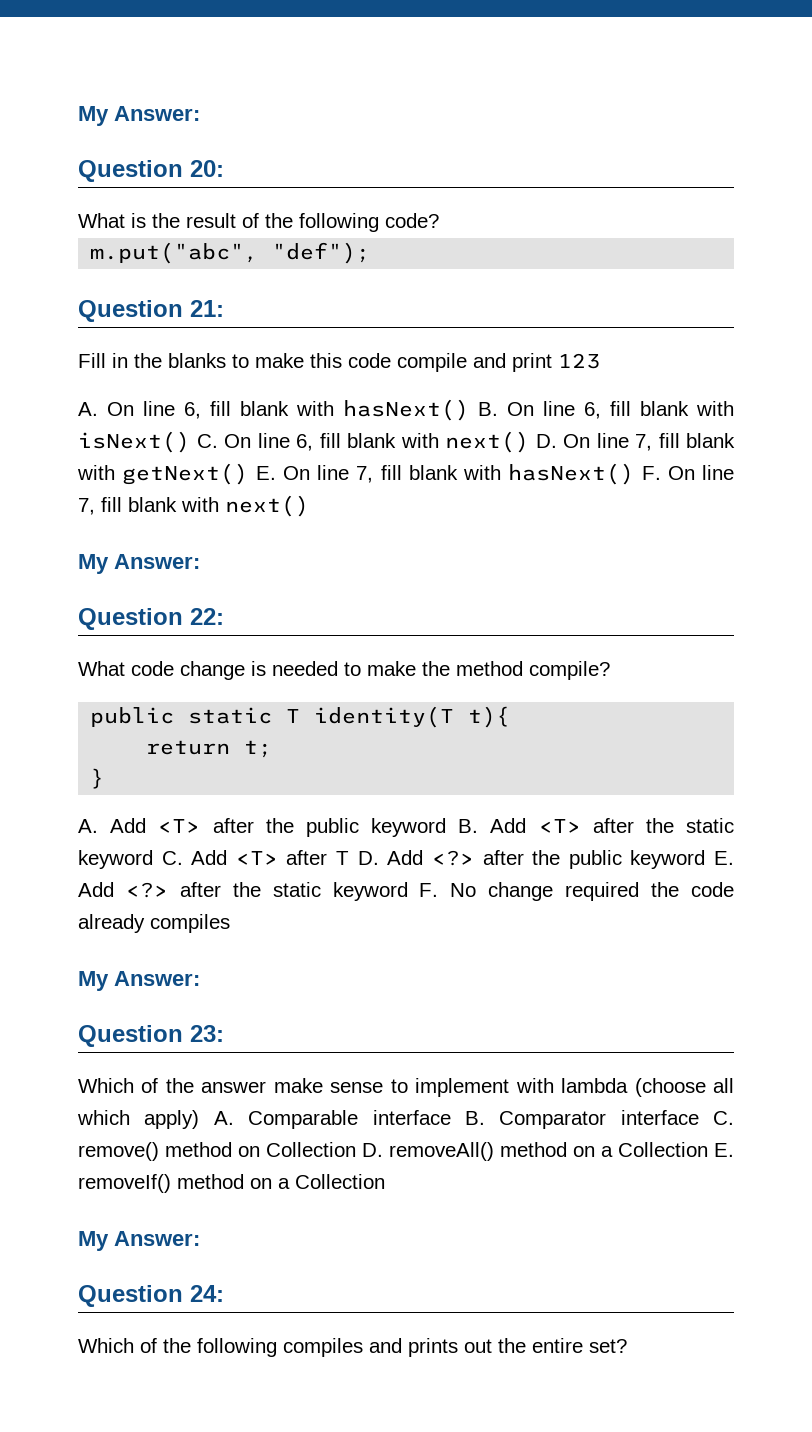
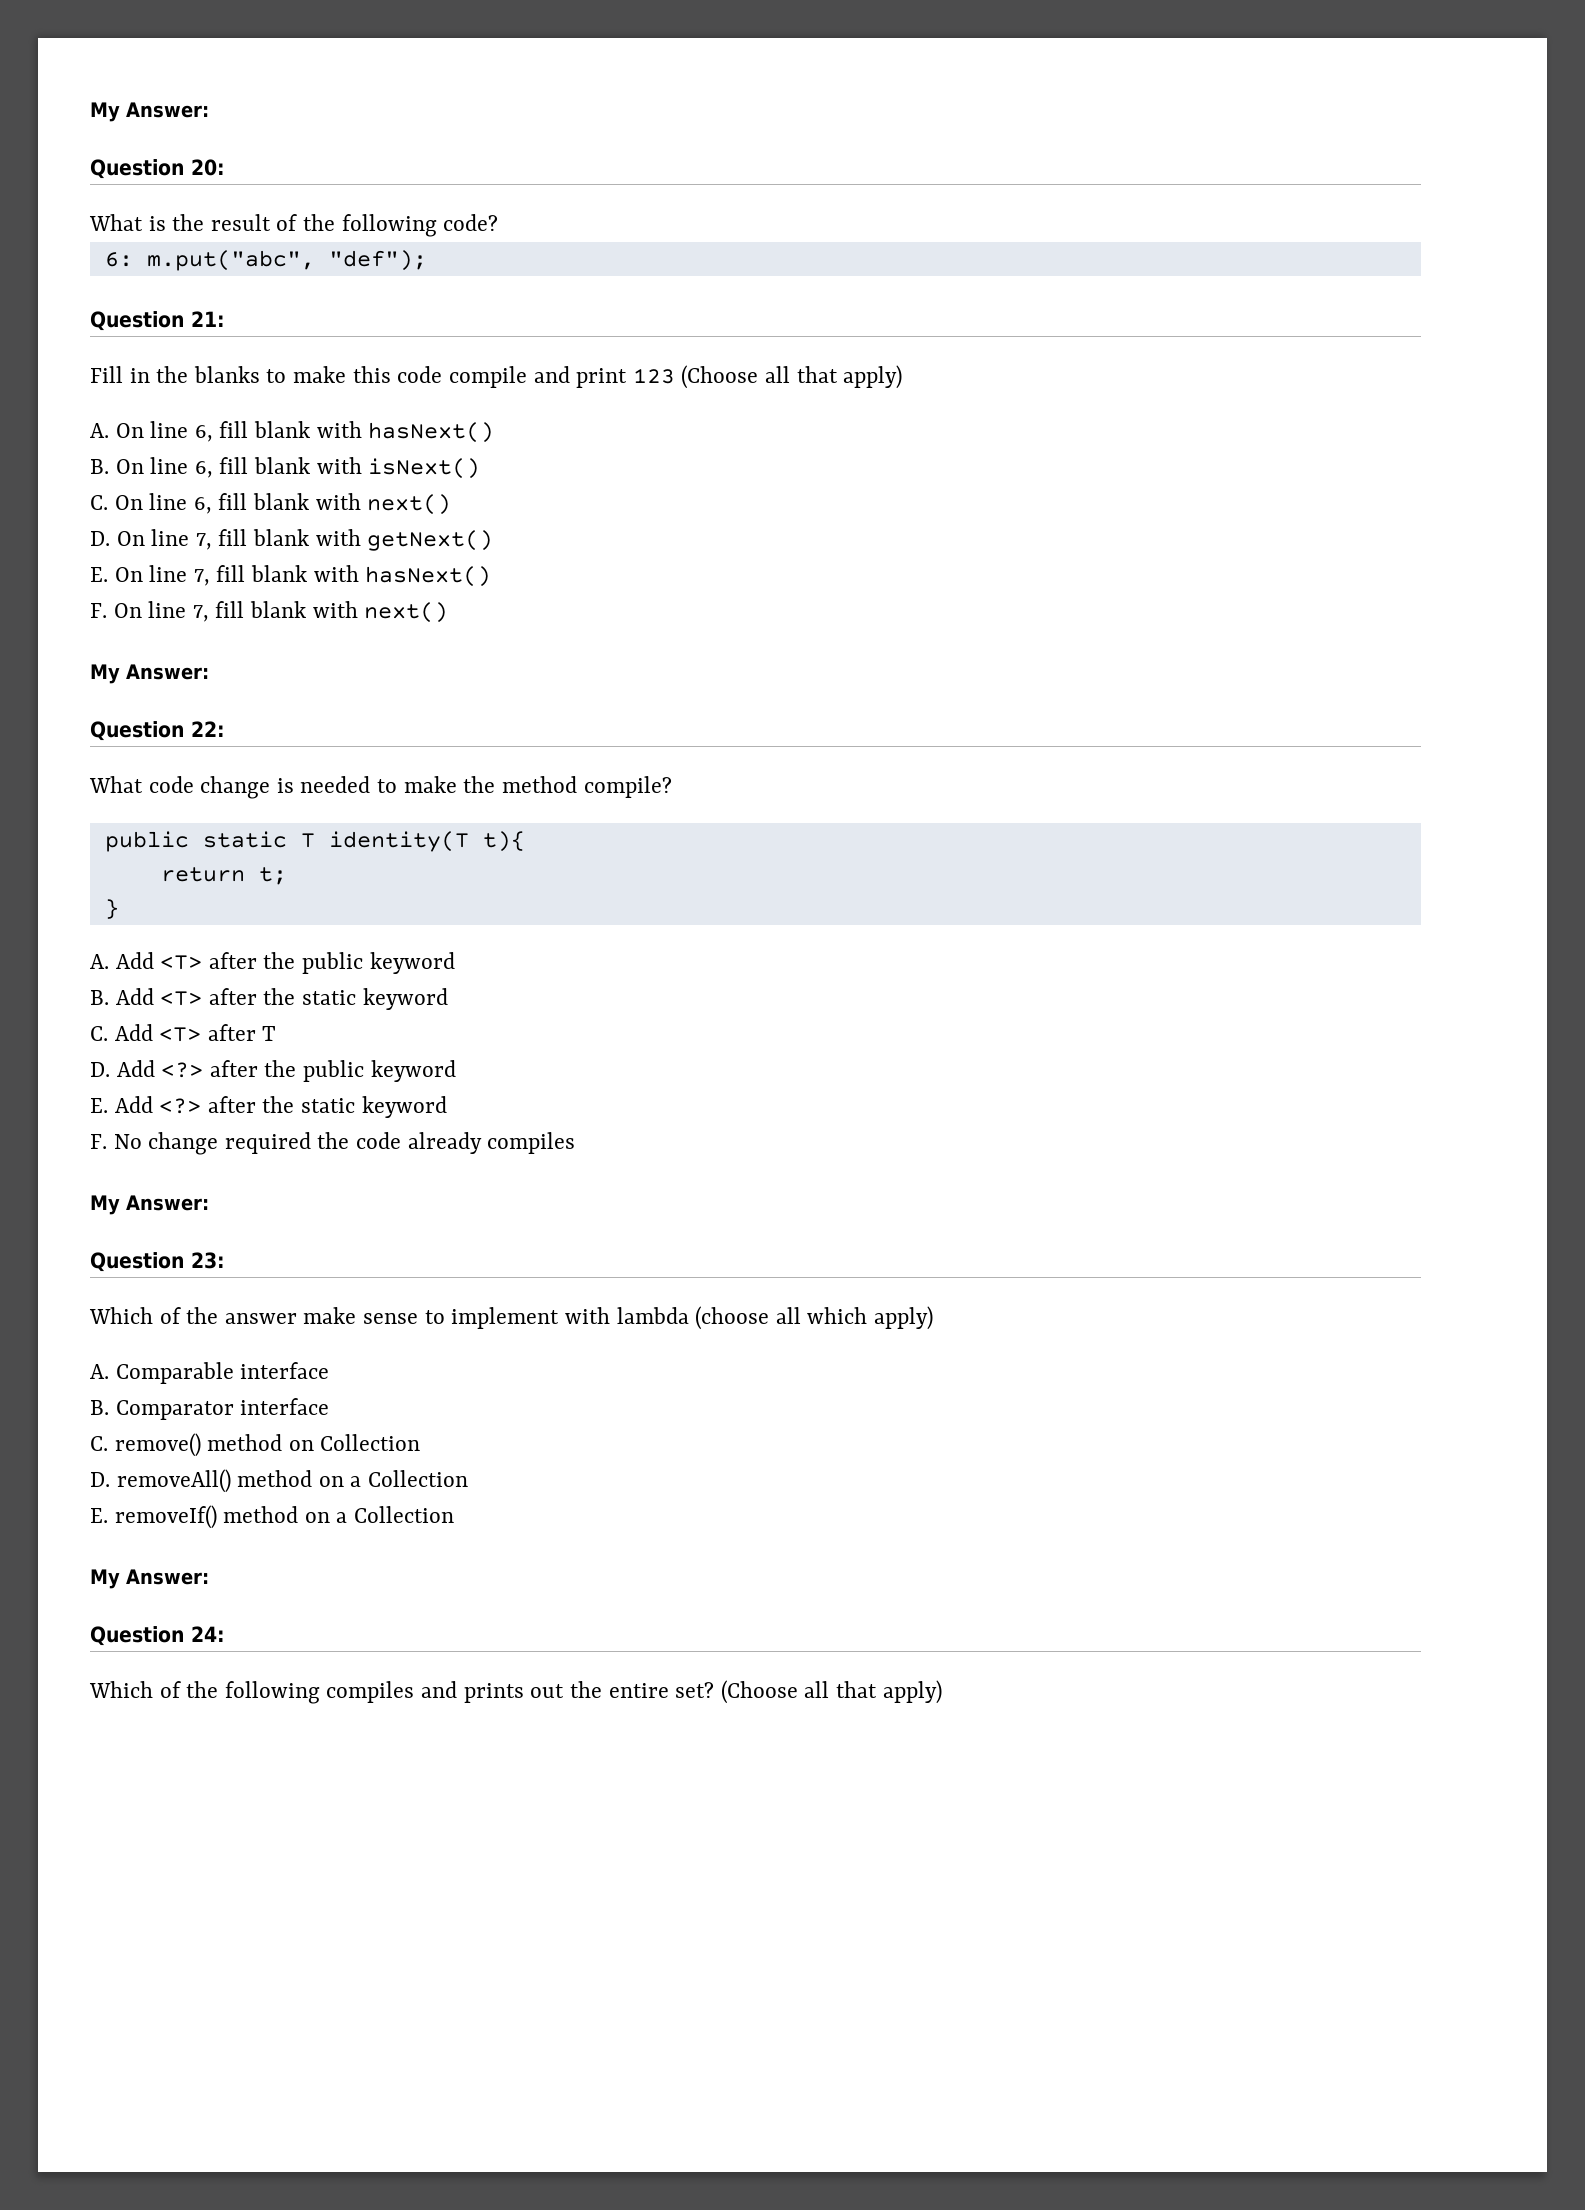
(439, 220) none -> [104,252,133,267] 6:
(600, 361) none -> [681,365,903,389] (Choose all that apply)
(469, 410) none -> (495, 432) //
(190, 442) none -> (481, 468) //
(529, 442) none -> (452, 504) //
(249, 474) none -> (494, 540) //
(635, 474) none -> (492, 576) //
(446, 827) none -> (455, 963) //
(153, 859) none -> (448, 999) //
(350, 858) none -> (277, 1033) //
(706, 859) none -> (456, 1071) //
(408, 891) none -> (447, 1107) //
(200, 1119) none -> (933, 1318) //
(451, 1117) none -> (330, 1370) //
(699, 1117) none -> (330, 1406) //
(356, 1149) none -> (421, 1442) //
(708, 1149) none -> (469, 1478) //
(627, 1346) none -> [720,1680,942,1704] (Choose all that apply)

